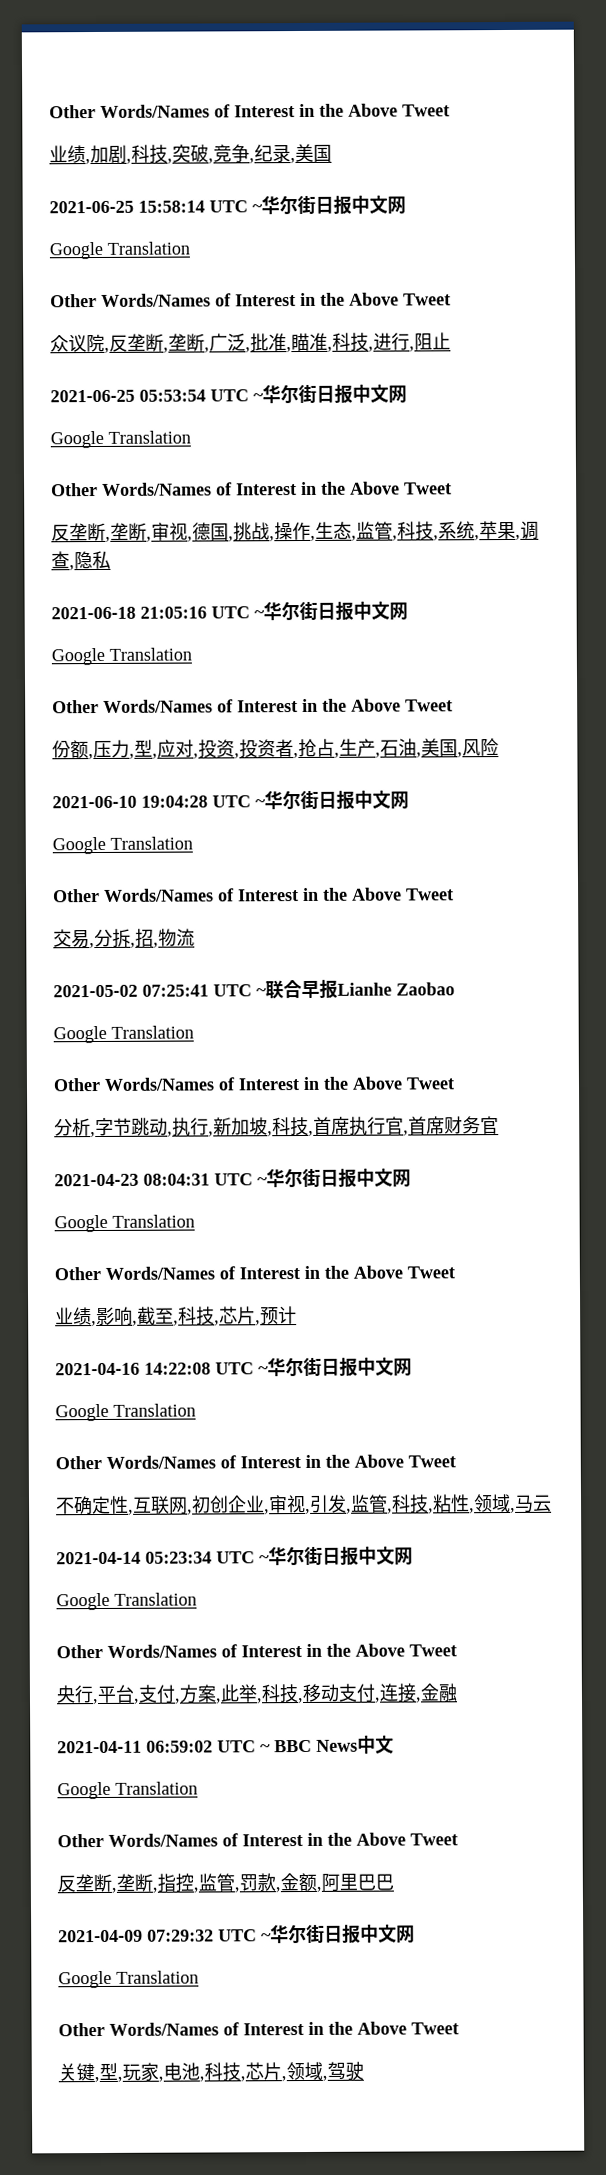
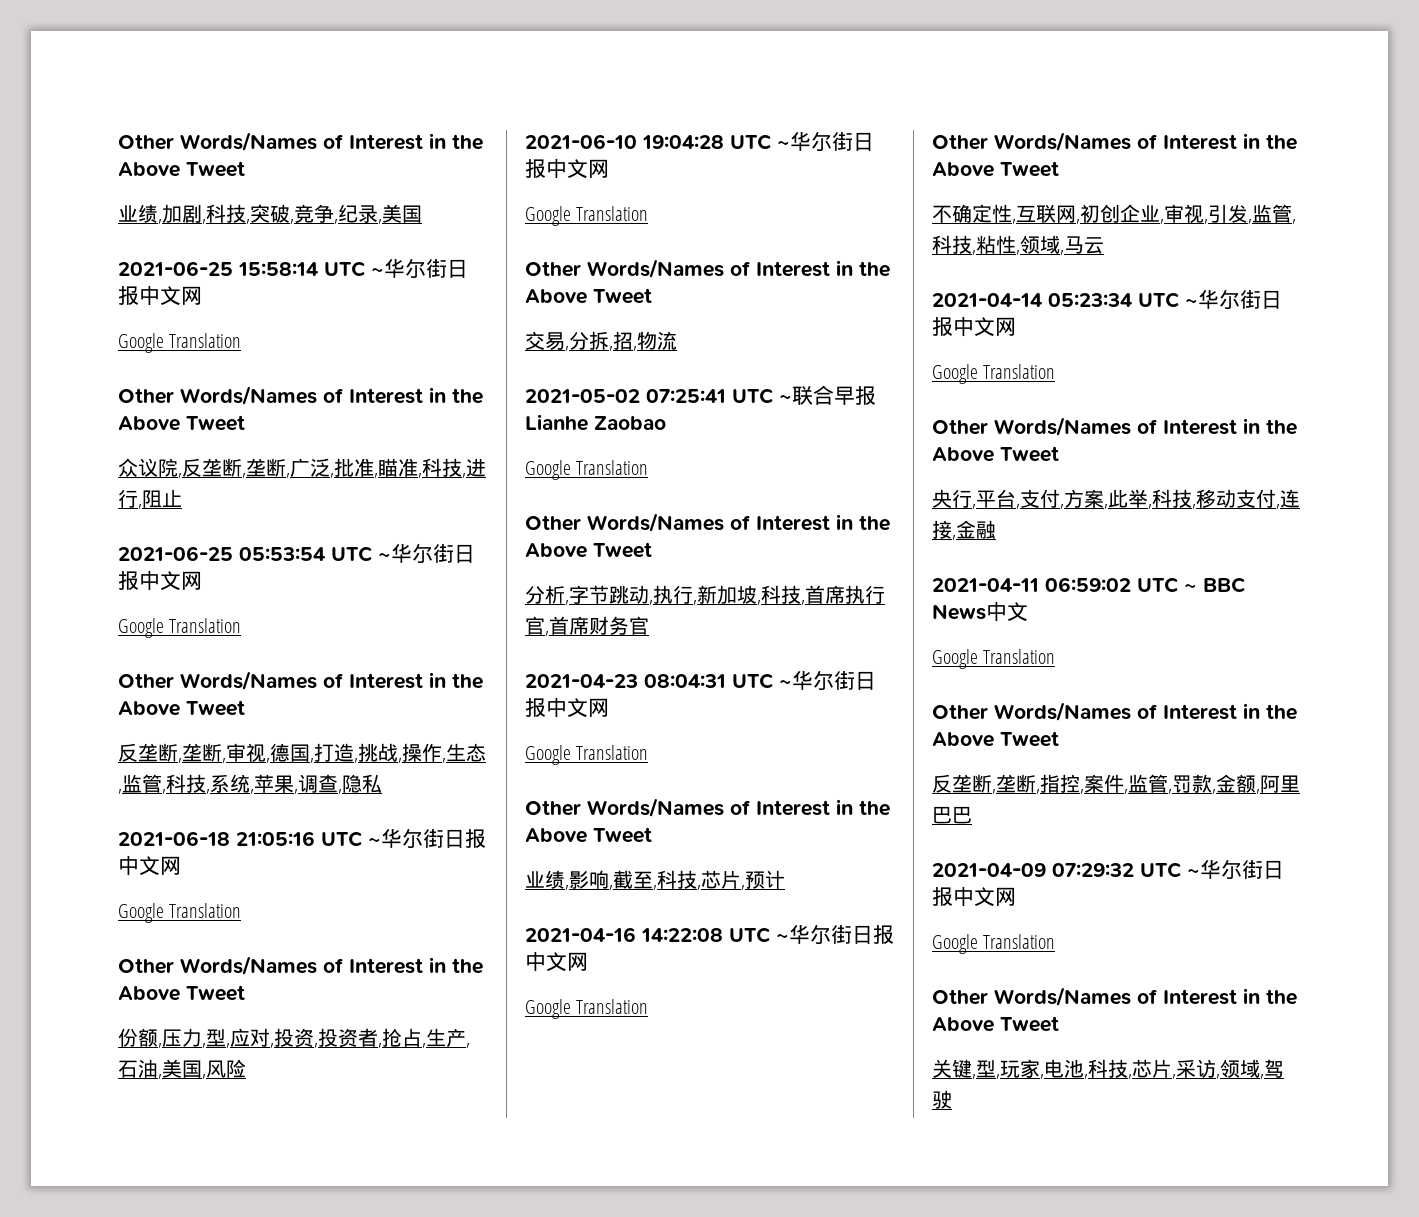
(234, 539) none -> [314,743,358,763] 打造,
(199, 1890) none -> [1084,774,1128,794] 案件,
(287, 2079) none -> [1176,1059,1220,1079] 采访,

